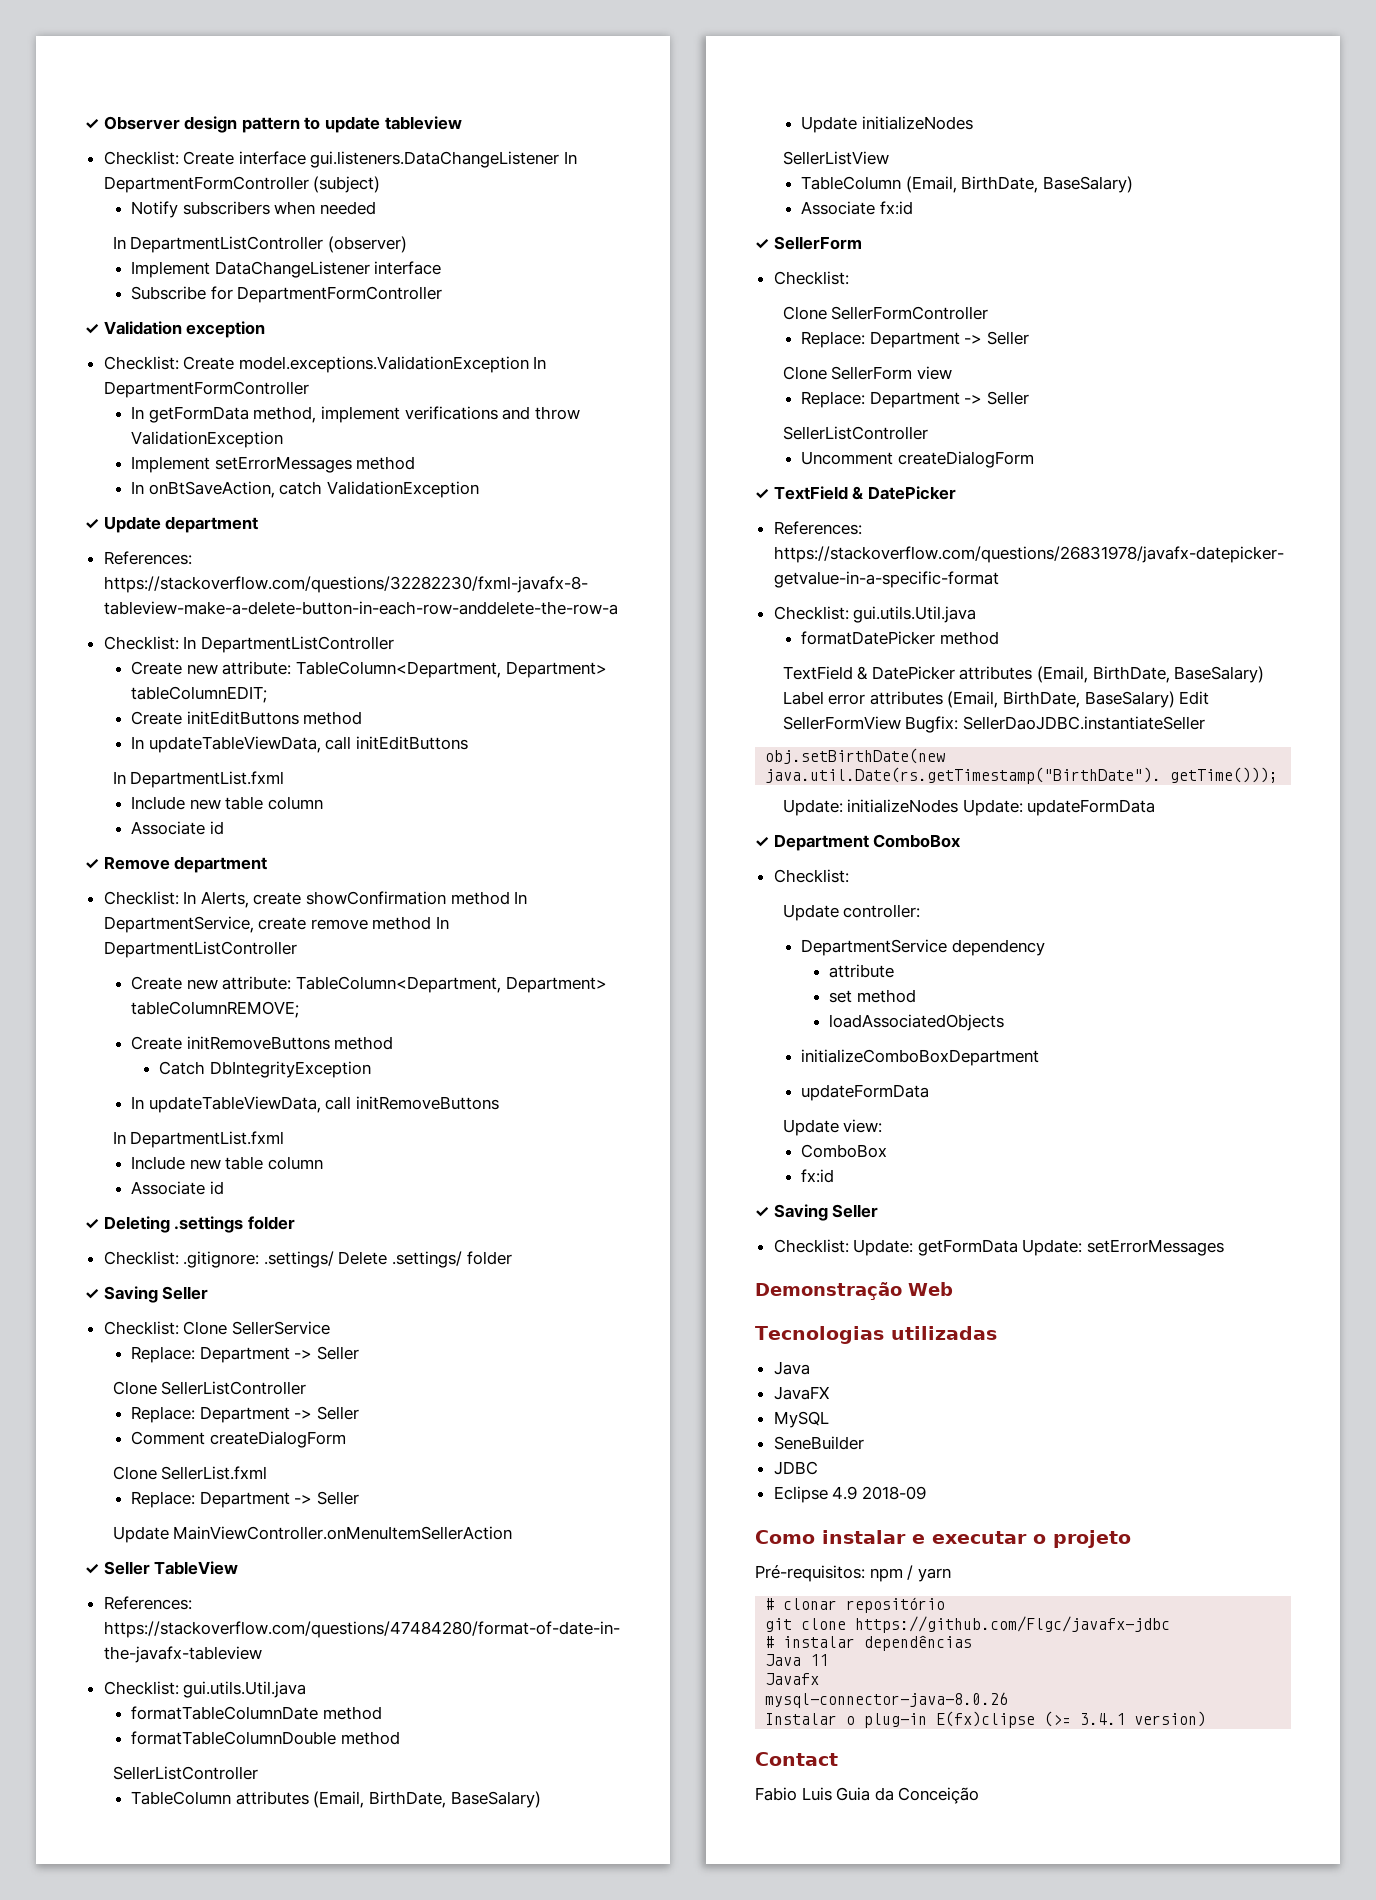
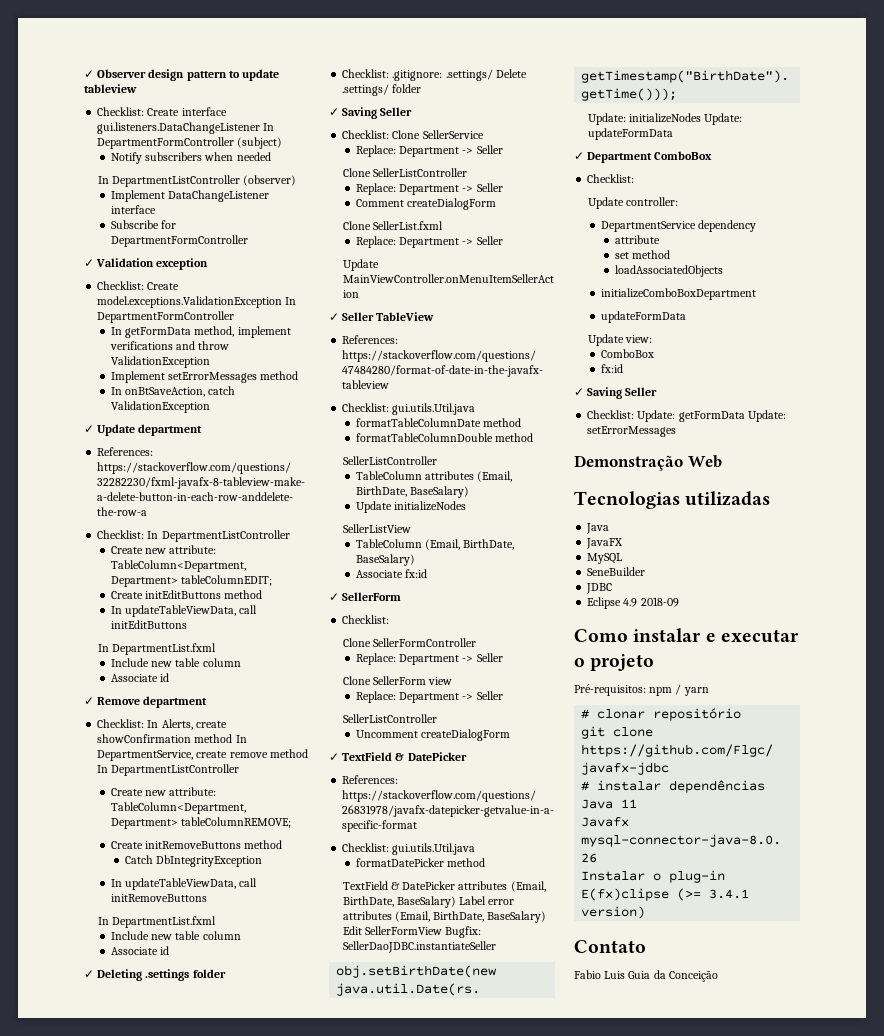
[755,1752,838,1766] Contact -> [574,940,646,953] Contato

